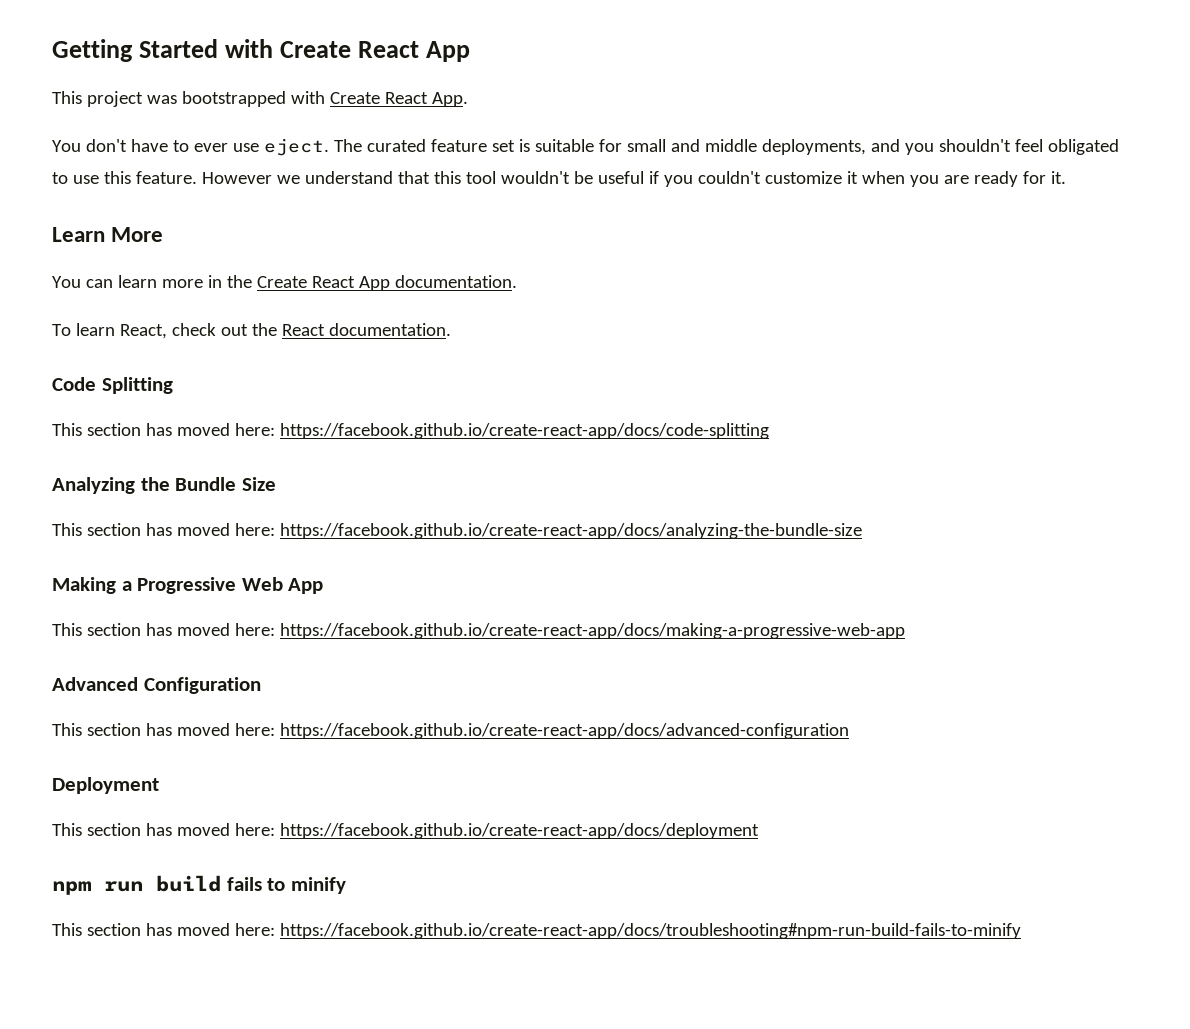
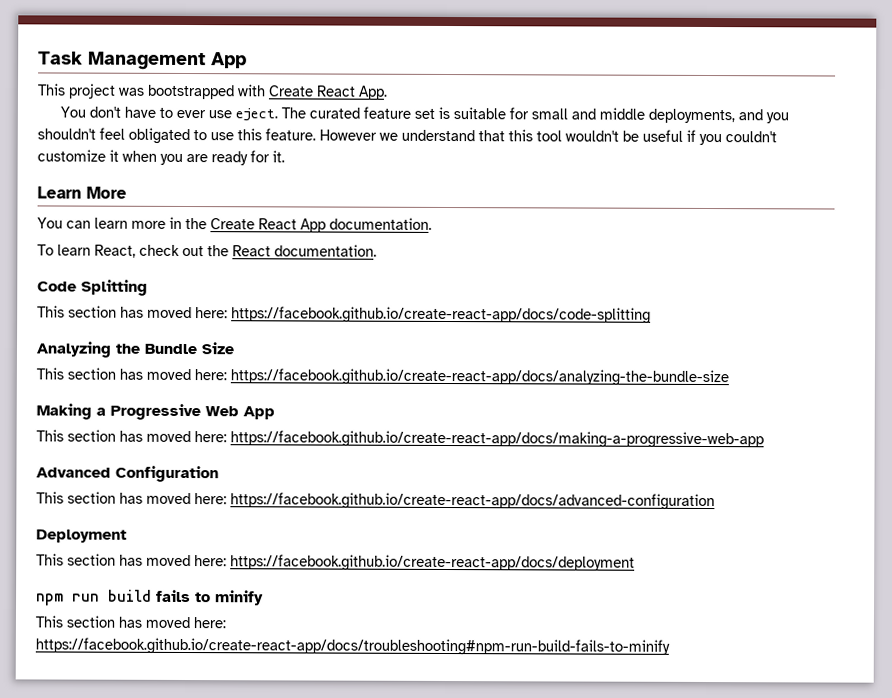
[52,39,420,62] Getting Started with Create React -> [38,51,206,71] Task Management

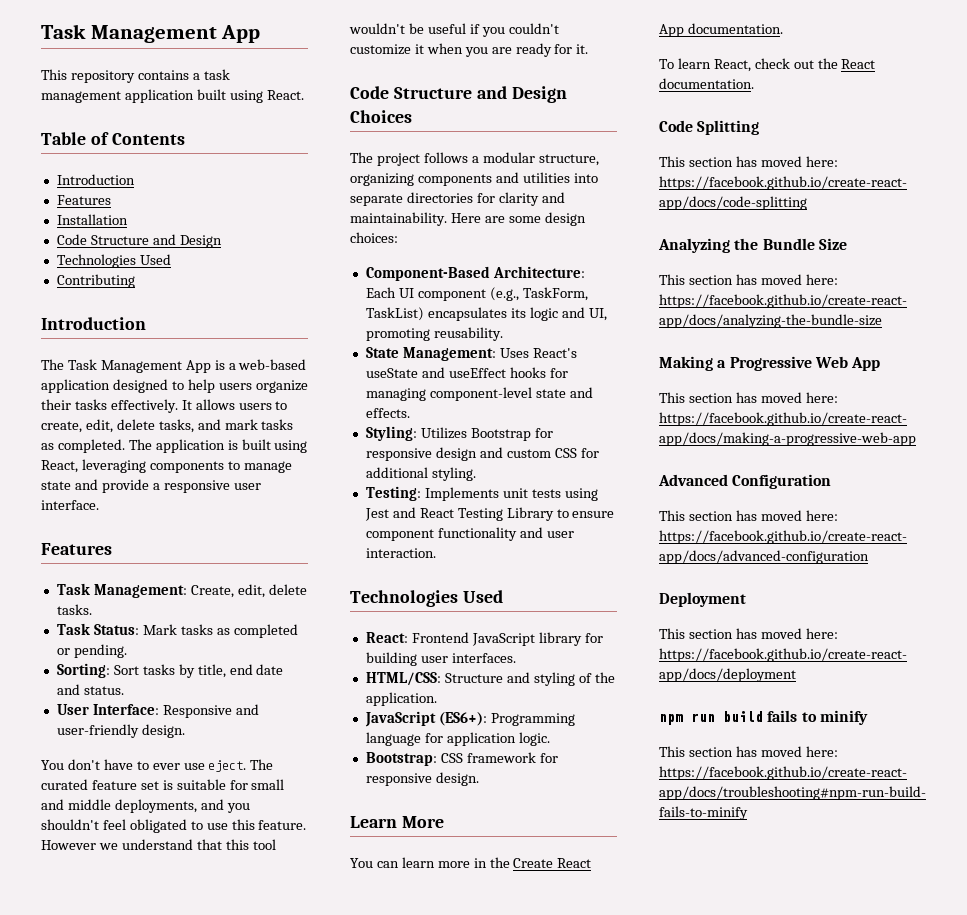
[68,83,388,100] project was bootstrapped with Create React App. -> [70,69,230,83] [41,89,304,103] [41,132,185,145] [56,174,135,185] [56,195,111,205] [56,214,128,225] [56,234,222,248] [56,254,171,268] [56,274,135,288] [41,317,146,330] [41,359,307,373] [41,379,308,393] [41,399,288,413] [41,419,294,433] [41,439,308,453] [41,459,292,473] [41,479,261,493] [41,500,99,510] [41,543,112,555] [56,583,307,598] [56,604,92,615] [56,623,298,638] [56,644,127,658] [56,663,284,678] [56,684,124,695] [56,704,259,718] [56,724,185,738] repository contains a task management application built using React. // Table of Contents // Introduction // Features // Installation // Code Structure and Design // Technologies Used // Contributing // Introduction // The Task Management App is a web-based application designed to help users organize their tasks effectively. It allows users to create, edit, delete tasks, and mark tasks as completed. The application is built using React, leveraging components to manage state and provide a responsive user interface. // Features // Task Management: Create, edit, delete tasks. // Task Status: Mark tasks as completed or pending. // Sorting: Sort tasks by title, end date and status. // User Interface: Responsive and user-friendly design.
(285, 156) none -> [350,86,567,103] [350,110,412,123] [350,152,599,166] [350,172,598,186] [350,192,565,206] [350,212,586,226] [350,232,398,243] [365,266,585,281] [365,287,588,301] [365,307,607,321] [365,327,503,341] [365,347,577,361] [365,367,568,378] [365,387,593,401] [365,408,410,418] [365,426,553,441] [365,447,599,461] [365,467,476,481] [365,486,598,501] [364,507,615,521] [365,527,574,541] [365,548,436,558] [350,590,503,607] [365,632,603,646] [365,652,516,666] [365,672,615,686] [365,692,437,706] [364,711,575,727] [365,732,550,746] [365,752,558,766] [365,772,479,786] // Code Structure and Design Choices // The project follows a modular structure, organizing components and utilities into separate directories for clarity and maintainability. Here are some design choices: // Component-Based Architecture: Each UI component (e.g., TaskForm, TaskList) encapsulates its logic and UI, promoting reusability. // State Management: Uses React's useState and useEffect hooks for managing component-level state and effects. // Styling: Utilizes Bootstrap for responsive design and custom CSS for additional styling. // Testing: Implements unit tests using Jest and React Testing Library to ensure component functionality and user interaction. // Technologies Used // React: Frontend JavaScript library for building user interfaces. // HTML/CSS: Structure and styling of the application. // JavaScript (ES6+): Programming language for application logic. // Bootstrap: CSS framework for responsive design.

